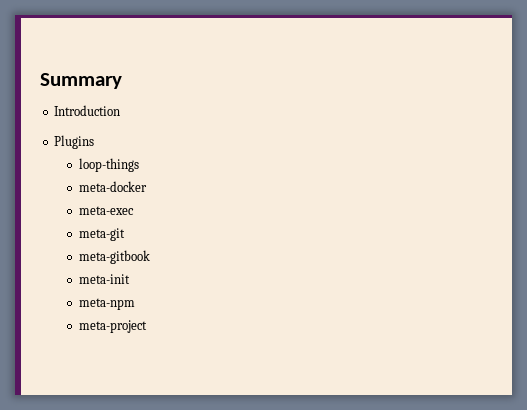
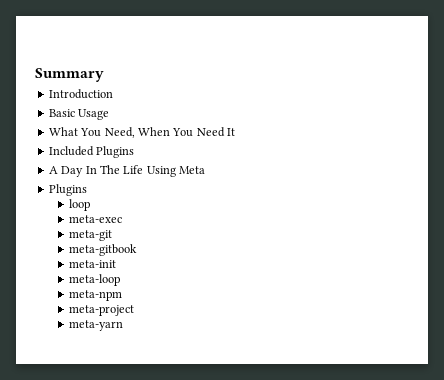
[54,135,95,149] [78,158,139,172] [78,181,147,192] Plugins // loop-things // meta-docker -> [48,109,110,120] [48,127,235,138] [48,146,135,158] [48,165,205,177] [48,184,87,196] [68,199,90,211] Basic Usage // What You Need, When You Need It // Included Plugins // A Day In The Life Using Meta // Plugins // loop
(130, 279) none -> [68,274,120,286] // meta-loop
(147, 326) none -> [68,320,123,331] // meta-yarn

